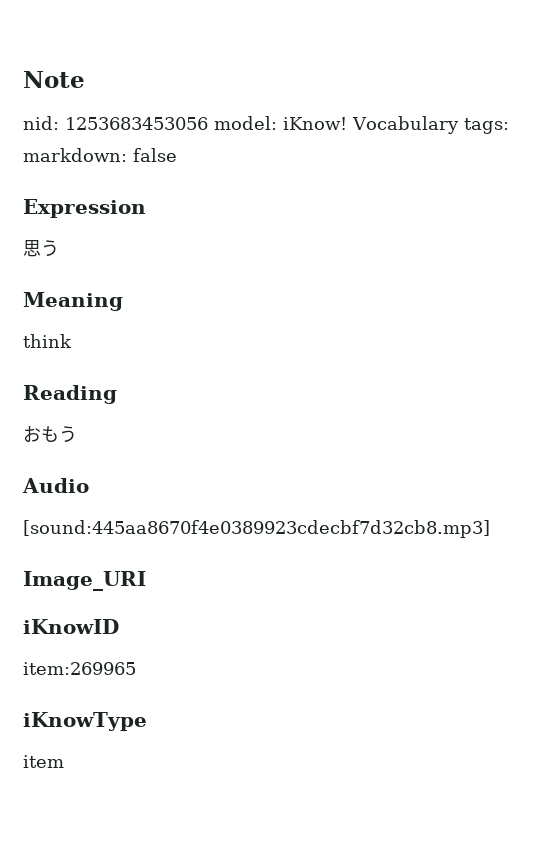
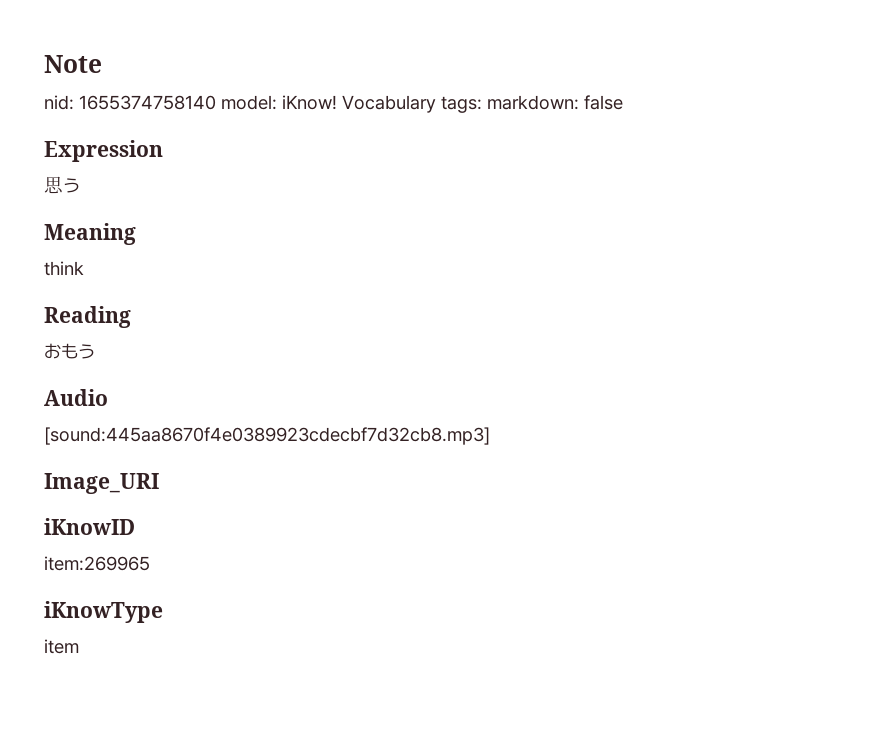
[65,117,208,130] 1253683453056 -> [79,95,216,110] 1655374758140

